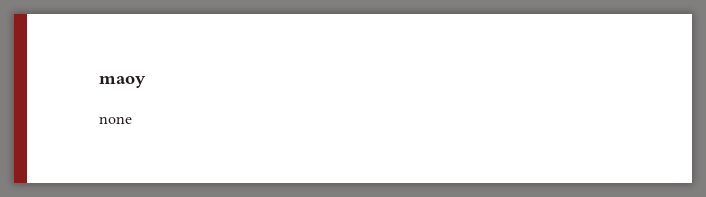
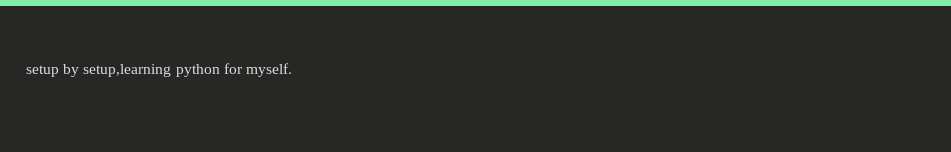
[99,75,146,88] [99,116,132,124] maoy // none -> [26,63,292,77] setup by setup,learning python for myself.

